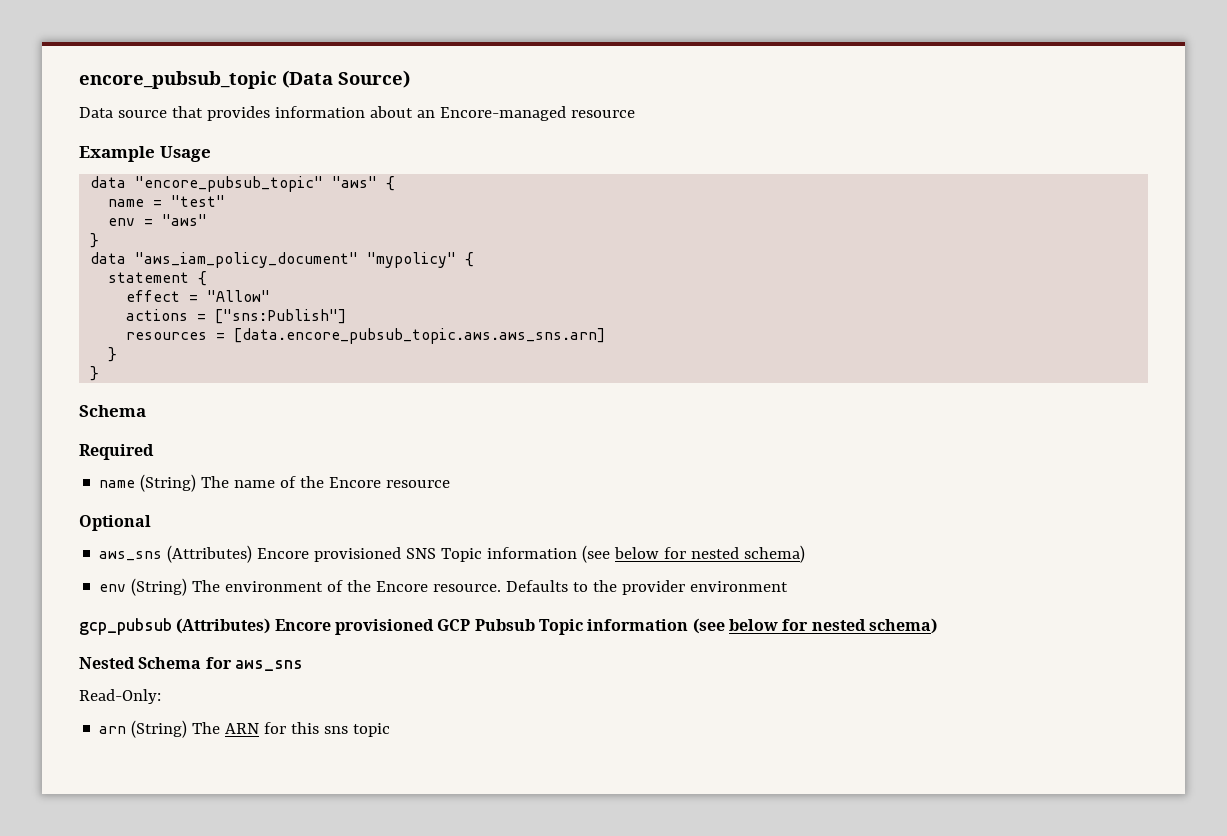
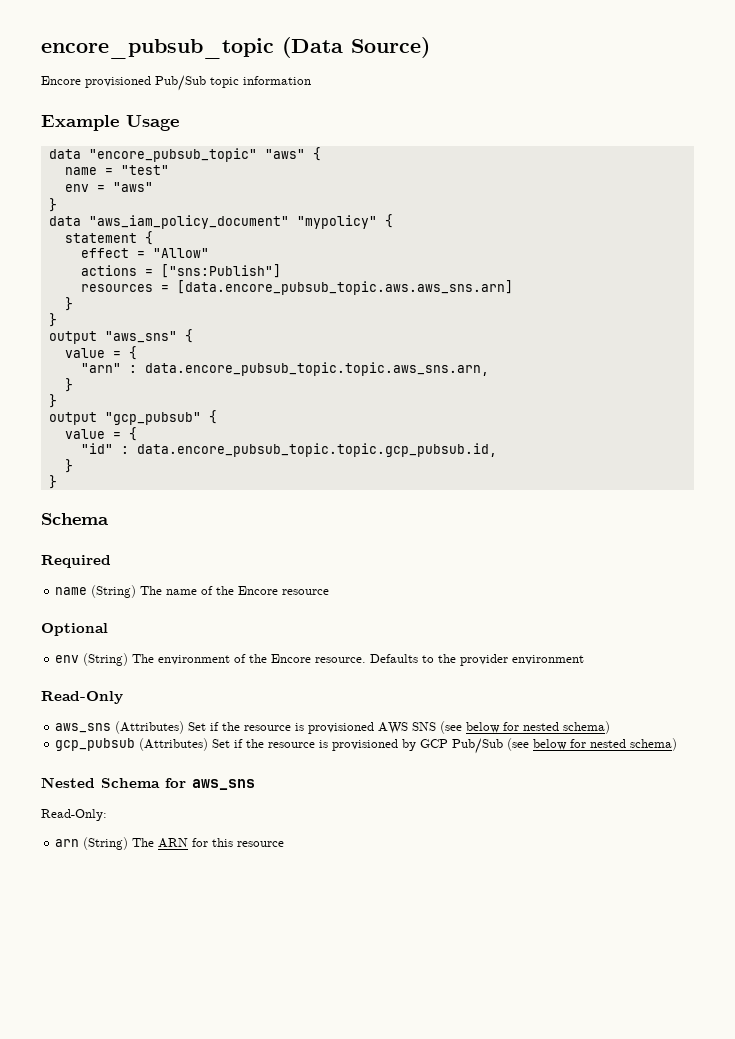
[79,106,635,121] Data source that provides information about an Encore-managed resource -> [41,75,311,91] Encore provisioned Pub/Sub topic information
(100, 373) none -> [48,329,193,344] [64,346,137,360] [80,362,489,376] [64,378,73,392] [48,394,57,408] [48,410,217,425] [64,427,137,441] [80,443,497,457] [64,459,73,473] [48,475,57,489] // output "aws_sns" { // value = { // "arn" : data.encore_pubsub_topic.topic.aws_sns.arn, // } // } // output "gcp_pubsub" { // value = { // "id" : data.encore_pubsub_topic.topic.gcp_pubsub.id, // } // }
[99,545,806,563] // aws_sns (Attributes) Encore provisioned SNS Topic information (see below for nested schema) -> (108, 629) none
[79,618,689,635] gcp_pubsub (Attributes) Encore provisioned GCP Pubsub Topic information -> [41,691,123,704] [55,721,611,734] [55,738,504,754] Read-Only // aws_sns (Attributes) Set if the resource is provisioned AWS SNS (see below for nested schema) // gcp_pubsub (Attributes) Set if the resource is provisioned by GCP Pub/Sub
[324,723,391,737] sns topic -> [237,841,285,847] resource

